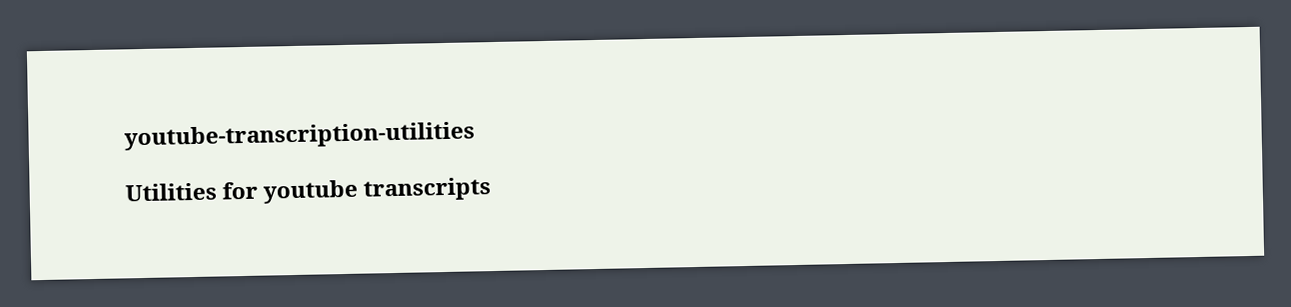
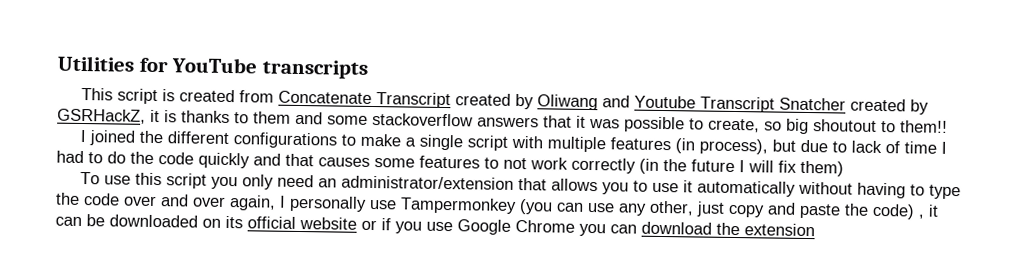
[124,121,475,151] youtube-transcription-utilities // -> (57, 63) none
[263,179,359,204] youtube -> [171,57,259,74] YouTube
(492, 189) none -> [81,87,930,115] [57,108,948,135] [80,129,948,155] [56,150,844,177] [80,171,962,200] [55,192,939,220] [55,214,815,237] // This script is created from Concatenate Transcript created by Oliwang and Youtube Transcript Snatcher created by GSRHackZ, it is thanks to them and some stackoverflow answers that it was possible to create, so big shoutout to them!! // I joined the different configurations to make a single script with multiple features (in process), but due to lack of time I had to do the code quickly and that causes some features to not work correctly (in the future I will fix them) // To use this script you only need an administrator/extension that allows you to use it automatically without having to type the code over and over again, I personally use Tampermonkey (you can use any other, just copy and paste the code) , it can be downloaded on its official website or if you use Google Chrome you can download the extension

